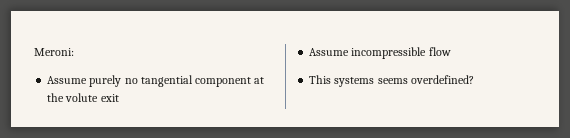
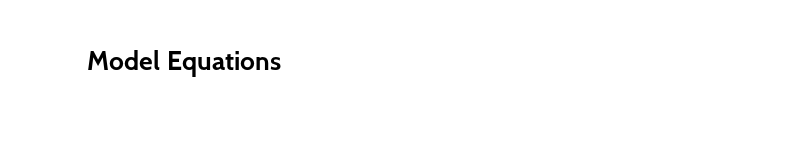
[34,48,74,56] [47,75,265,87] [47,93,119,102] [309,47,451,59] [309,75,474,87] Meroni: // Assume purely no tangential component at the volute exit // Assume incompressible flow // This systems seems overdefined? -> [87,50,282,77] Model Equations

